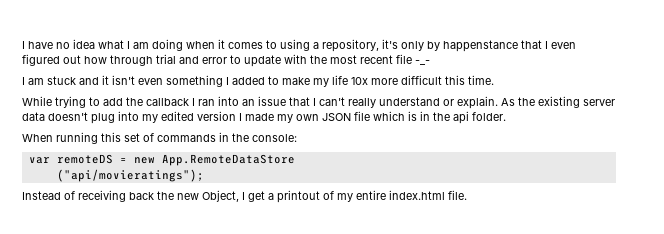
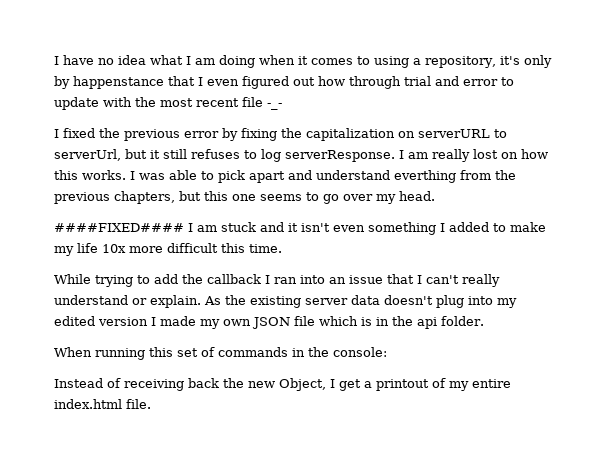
(25, 81) none -> [63,128,507,141] [54,149,548,162] [54,170,516,183] [54,191,435,204] [54,223,193,232] fixed the previous error by fixing the capitalization on serverURL to serverUrl, but it still refuses to log serverResponse. I am really lost on how this works. I was able to pick apart and understand everthing from the previous chapters, but this one seems to go over my head. // ####FIXED#### I
[28,154,295,166] [56,169,204,182] // var remoteDS = new App.RemoteDataStore // ("api/movieratings"); -> (387, 352) none

